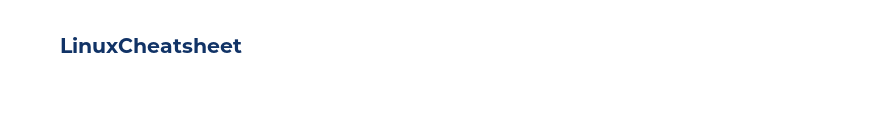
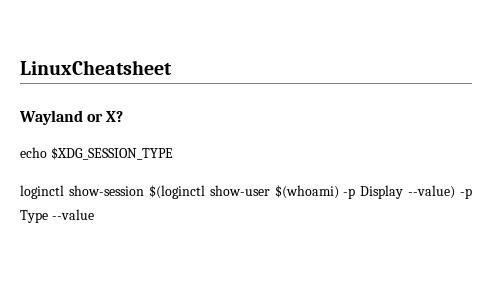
(242, 45) none -> [19,110,124,125] [20,147,173,160] [20,185,472,199] [20,209,94,223] // Wayland or X? // echo $XDG_SESSION_TYPE // loginctl show-session $(loginctl show-user $(whoami) -p Display --value) -p Type --value

